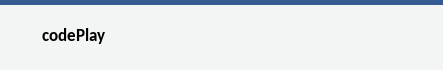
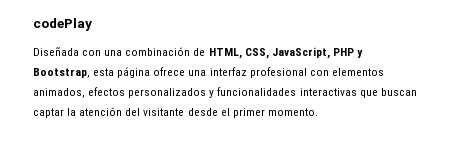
(105, 36) none -> [33,47,363,59] [33,67,384,78] [33,87,417,98] [33,107,318,118] // Diseñada con una combinación de HTML, CSS, JavaScript, PHP y Bootstrap, esta página ofrece una interfaz profesional con elementos animados, efectos personalizados y funcionalidades interactivas que buscan captar la atención del visitante desde el primer momento.

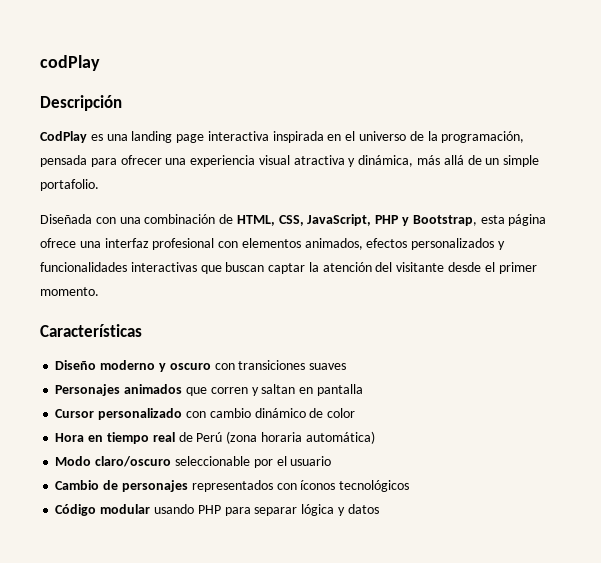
[33,18,92,31] codePlay -> [40,55,100,71] [40,95,122,111] [40,131,525,143] [40,155,540,167] [40,179,99,191] codPlay // Descripción // CodPlay es una landing page interactiva inspirada en el universo de la programación, pensada para ofrecer una experiencia visual atractiva y dinámica, más allá de un simple portafolio.
(318, 112) none -> [40,324,142,337] [55,360,347,372] [55,384,363,396] [55,408,356,420] [55,431,375,444] [55,456,332,468] [55,480,410,492] [55,504,379,516] // Características // Diseño moderno y oscuro con transiciones suaves // Personajes animados que corren y saltan en pantalla // Cursor personalizado con cambio dinámico de color // Hora en tiempo real de Perú (zona horaria automática) // Modo claro/oscuro seleccionable por el usuario // Cambio de personajes representados con íconos tecnológicos // Código modular usando PHP para separar lógica y datos

